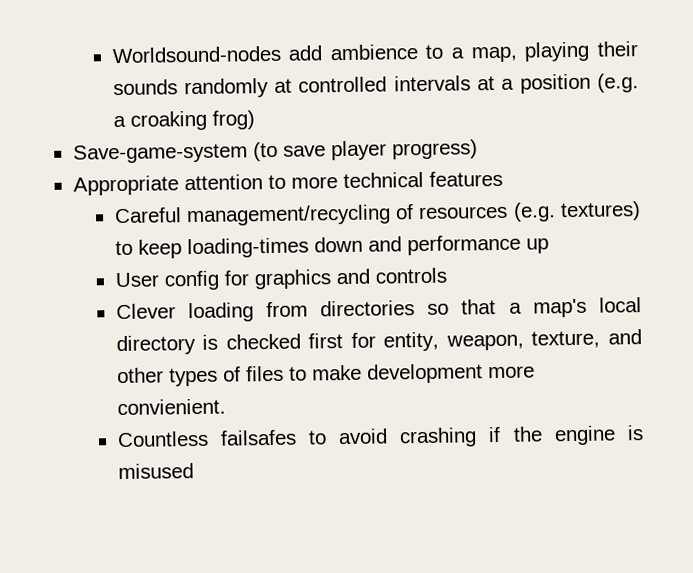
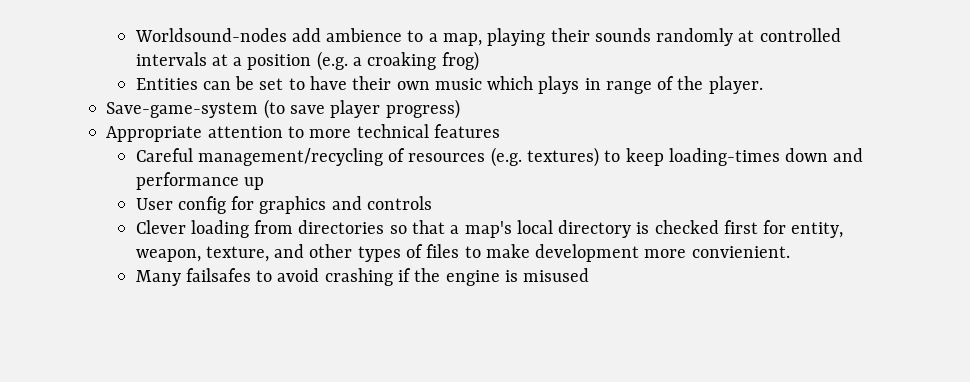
(255, 120) none -> [135,76,763,94] // Entities can be set to have their own music which plays in range of the player.
[116,430,209,448] Countless -> [135,270,181,286] Many

